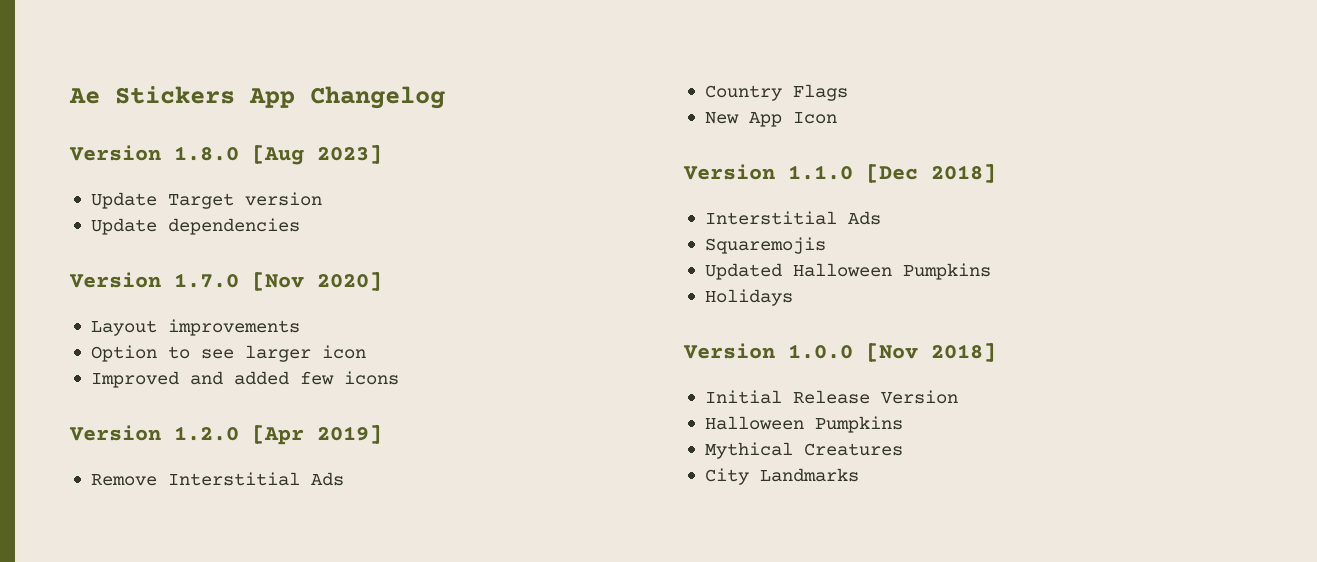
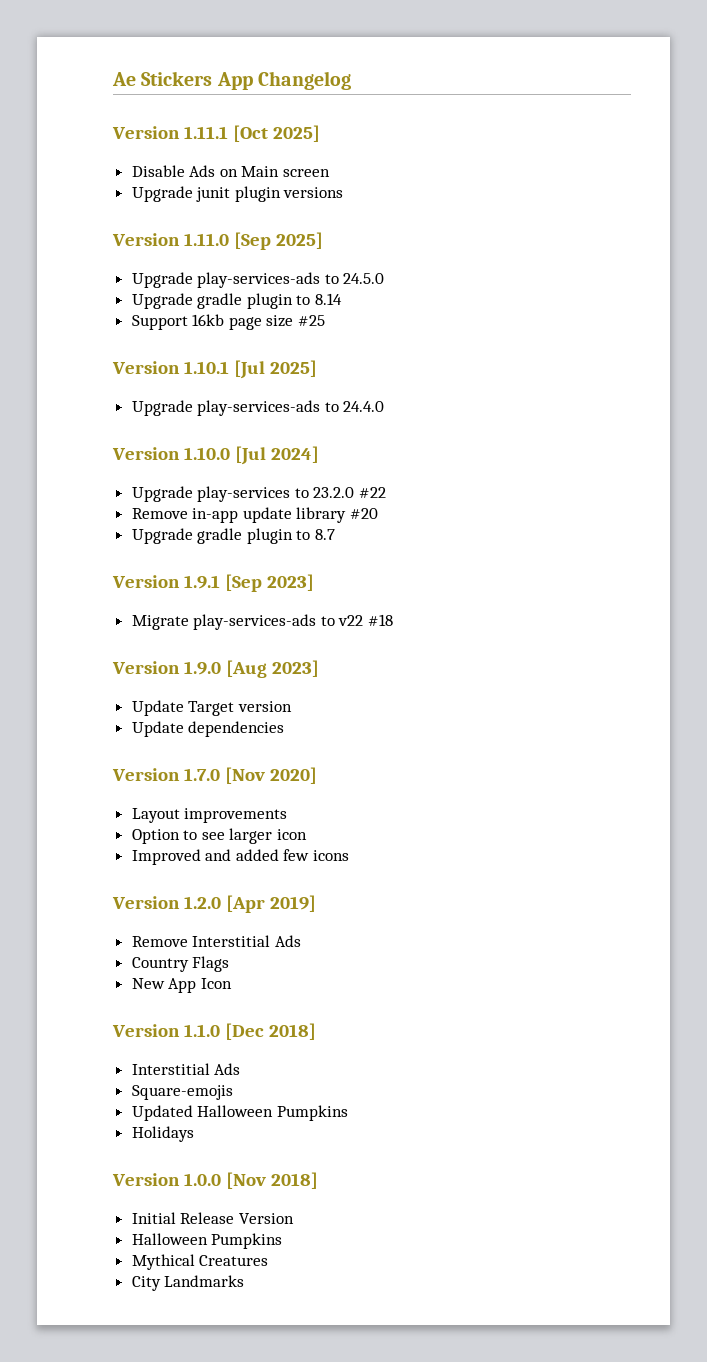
[174,146,239,161] 1.8.0 -> [183,125,320,142] [131,165,331,177] [131,186,344,202] [112,232,323,250] [131,272,385,288] [131,293,343,309] [131,314,326,330] [112,360,317,379] [131,400,385,416] [112,446,319,465] [131,486,387,502] [131,507,379,523] [131,528,336,544] [112,574,314,592] [131,614,394,630] [112,661,221,675] 1.11.1 [Oct 2025] // Disable Ads on Main screen // Upgrade junit plugin versions // Version 1.11.0 [Sep 2025] // Upgrade play-services-ads to 24.5.0 // Upgrade gradle plugin to 8.14 // Support 16kb page size #25 // Version 1.10.1 [Jul 2025] // Upgrade play-services-ads to 24.4.0 // Version 1.10.0 [Jul 2024] // Upgrade play-services to 23.2.0 #22 // Remove in-app update library #20 // Upgrade gradle plugin to 8.7 // Version 1.9.1 [Sep 2023] // Migrate play-services-ads to v22 #18 // Version 1.9.0
[704,237,826,254] Squaremojis -> [131,1085,233,1100] Square-emojis

